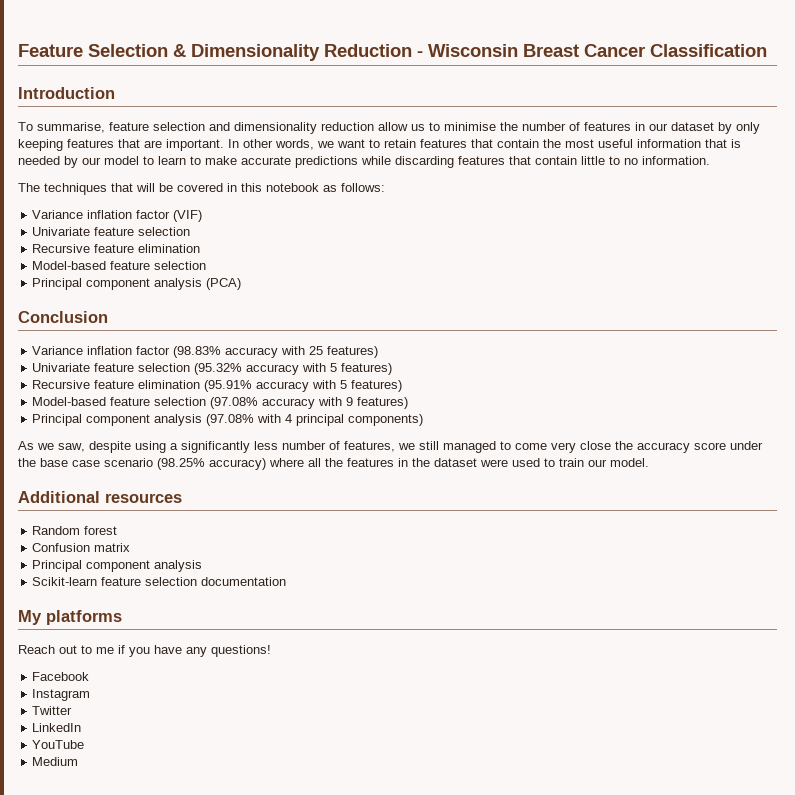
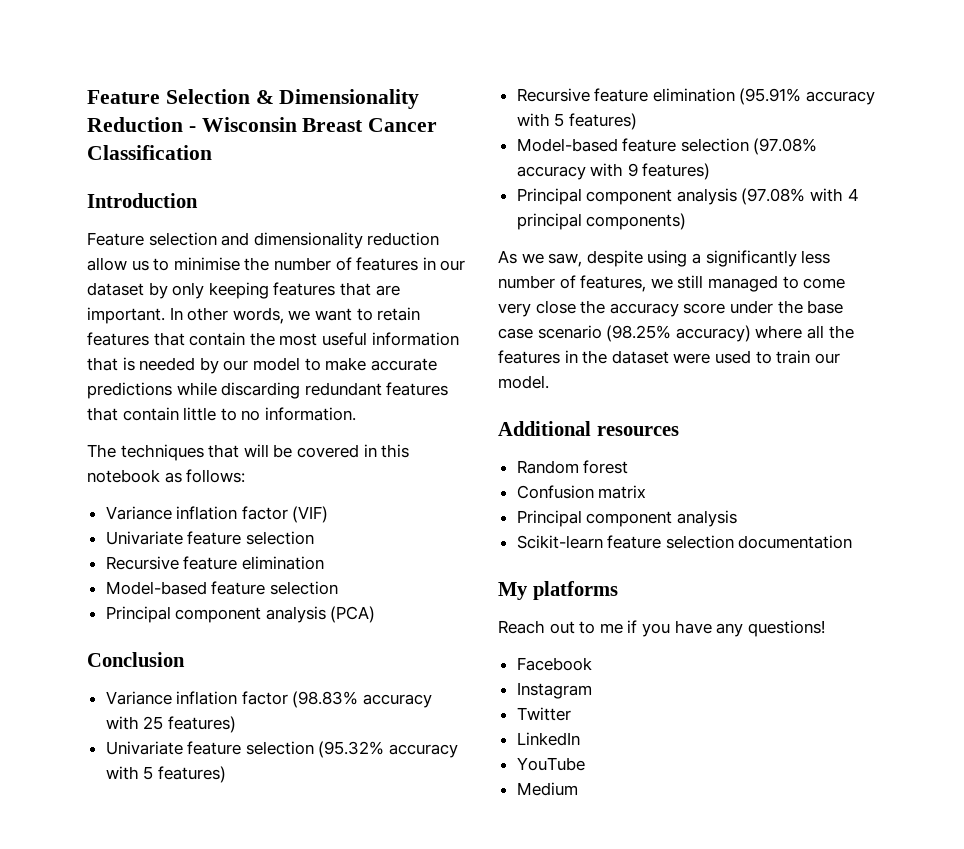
[18,122,149,133] To summarise, feature -> [87,232,144,246] Feature
[158,156,201,165] learn to -> (321, 364) none
(454, 162) none -> [304,382,382,396] redundant

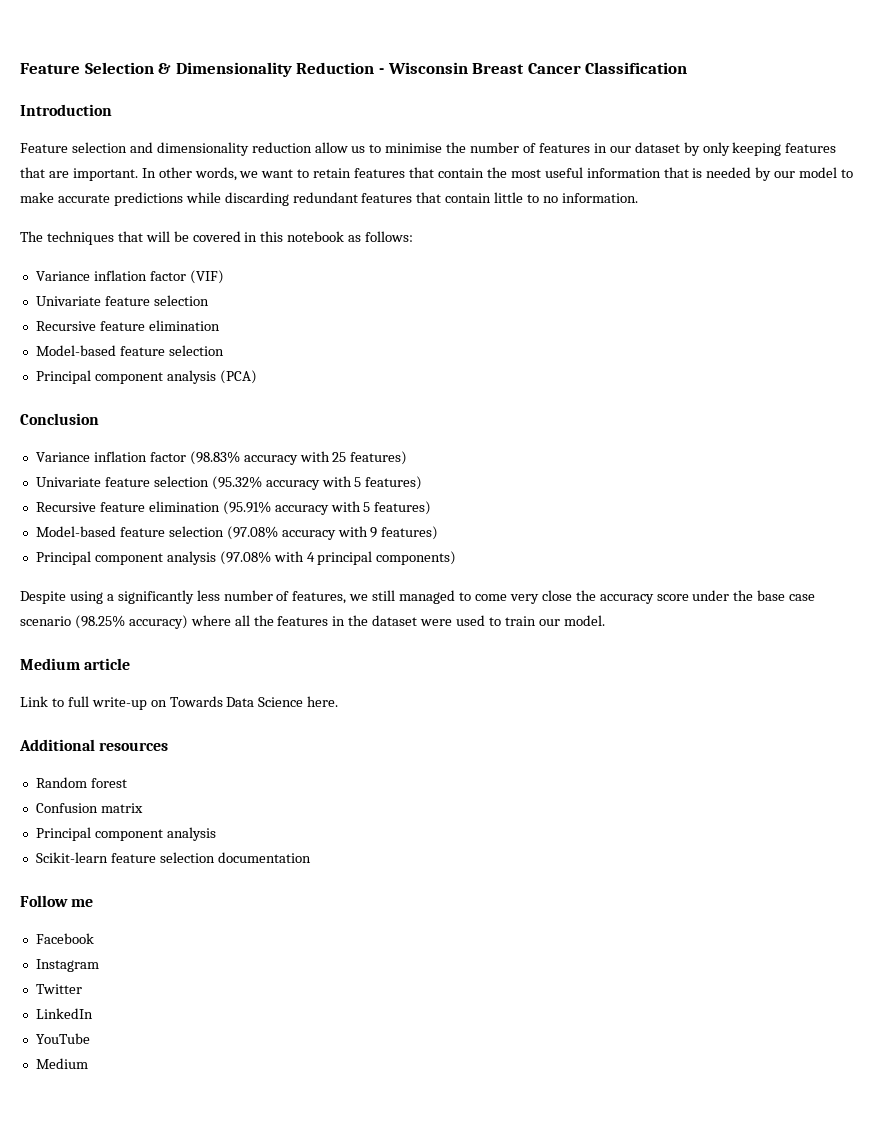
[498,250,643,267] As we saw, despite -> [20,591,66,604] Despite
(549, 382) none -> [20,658,131,670] [20,696,339,710] // Medium article // Link to full write-up on Towards Data Science here.
[498,581,618,600] [498,620,825,637] My platforms // Reach out to me if you have any questions! -> [20,895,94,907] Follow me

